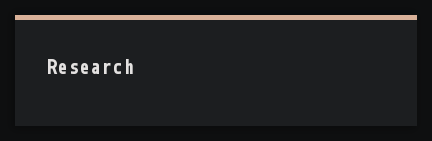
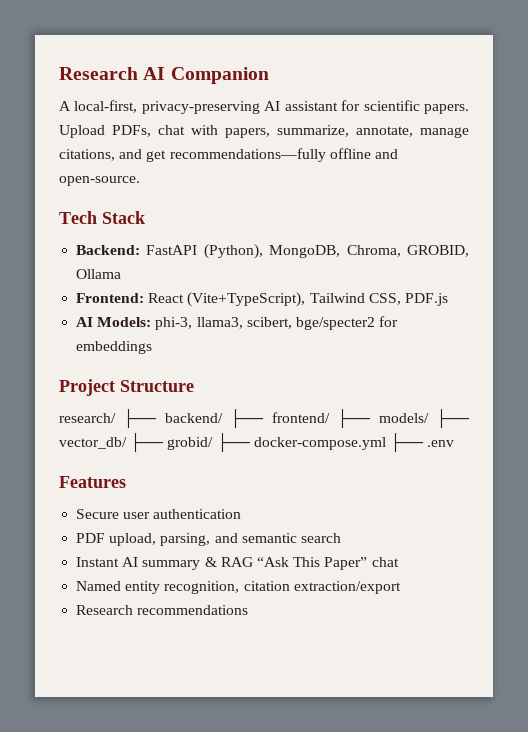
[46,59,134,74] Research -> [59,67,269,84] [59,100,469,114] [59,125,469,138] [59,148,398,162] [59,176,140,186] [59,211,145,224] [76,244,469,259] [76,269,122,279] [76,292,448,307] [76,316,399,330] [76,341,153,354] [59,379,194,396] [59,409,470,429] [59,433,455,453] [59,476,126,488] [76,509,242,519] [76,533,341,546] [76,557,399,570] [76,581,401,594] [76,605,249,615] Research AI Companion // A local-first, privacy-preserving AI assistant for scientific papers. Upload PDFs, chat with papers, summarize, annotate, manage citations, and get recommendations—fully offline and open-source. // Tech Stack // Backend: FastAPI (Python), MongoDB, Chroma, GROBID, Ollama // Frontend: React (Vite+TypeScript), Tailwind CSS, PDF.js // AI Models: phi-3, llama3, scibert, bge/specter2 for embeddings // Project Structure // research/ ├── backend/ ├── frontend/ ├── models/ ├── vector_db/ ├── grobid/ ├── docker-compose.yml ├── .env // Features // Secure user authentication // PDF upload, parsing, and semantic search // Instant AI summary & RAG “Ask This Paper” chat // Named entity recognition, citation extraction/export // Research recommendations

